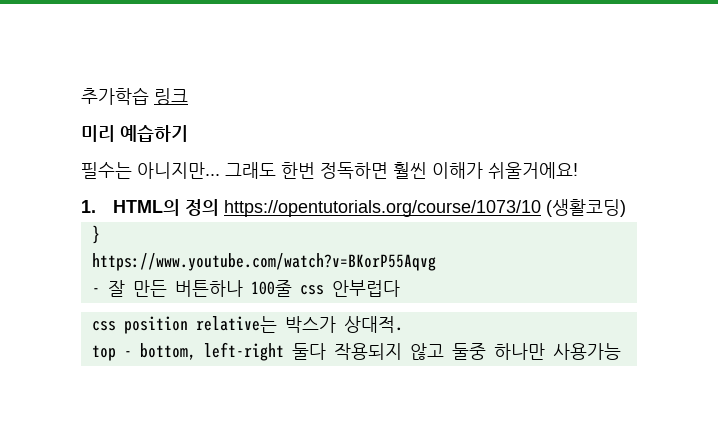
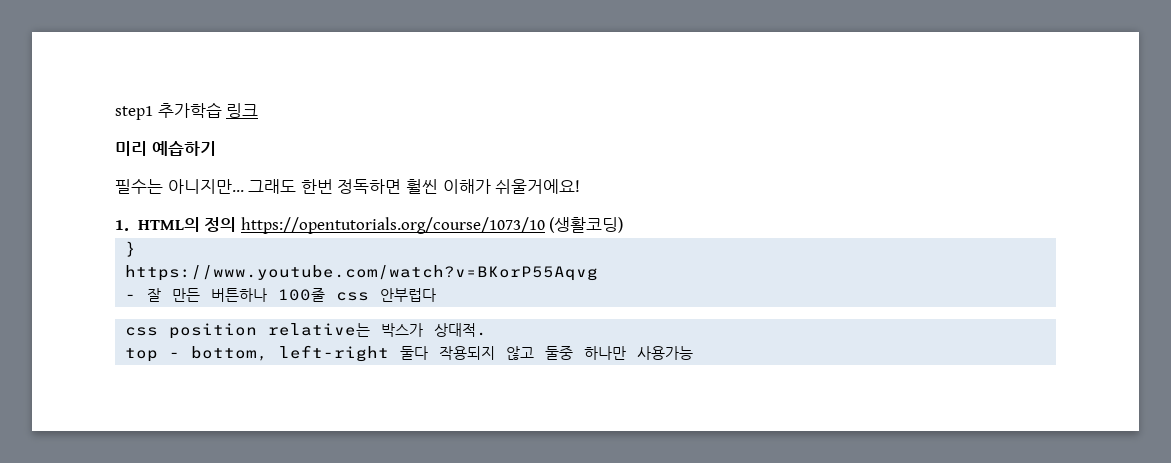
(81, 96) none -> [115,106,153,120] step1

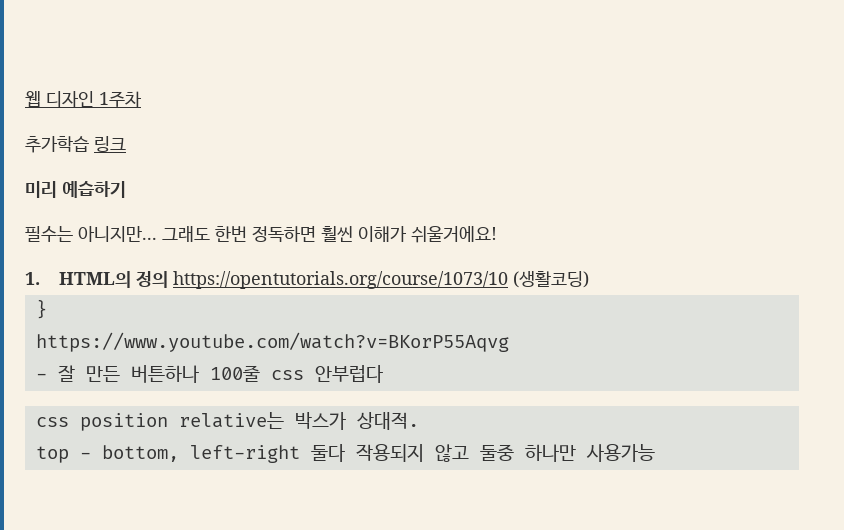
[115,106,153,120] step1 -> [25,91,142,107] 웹 디자인 1주차 //

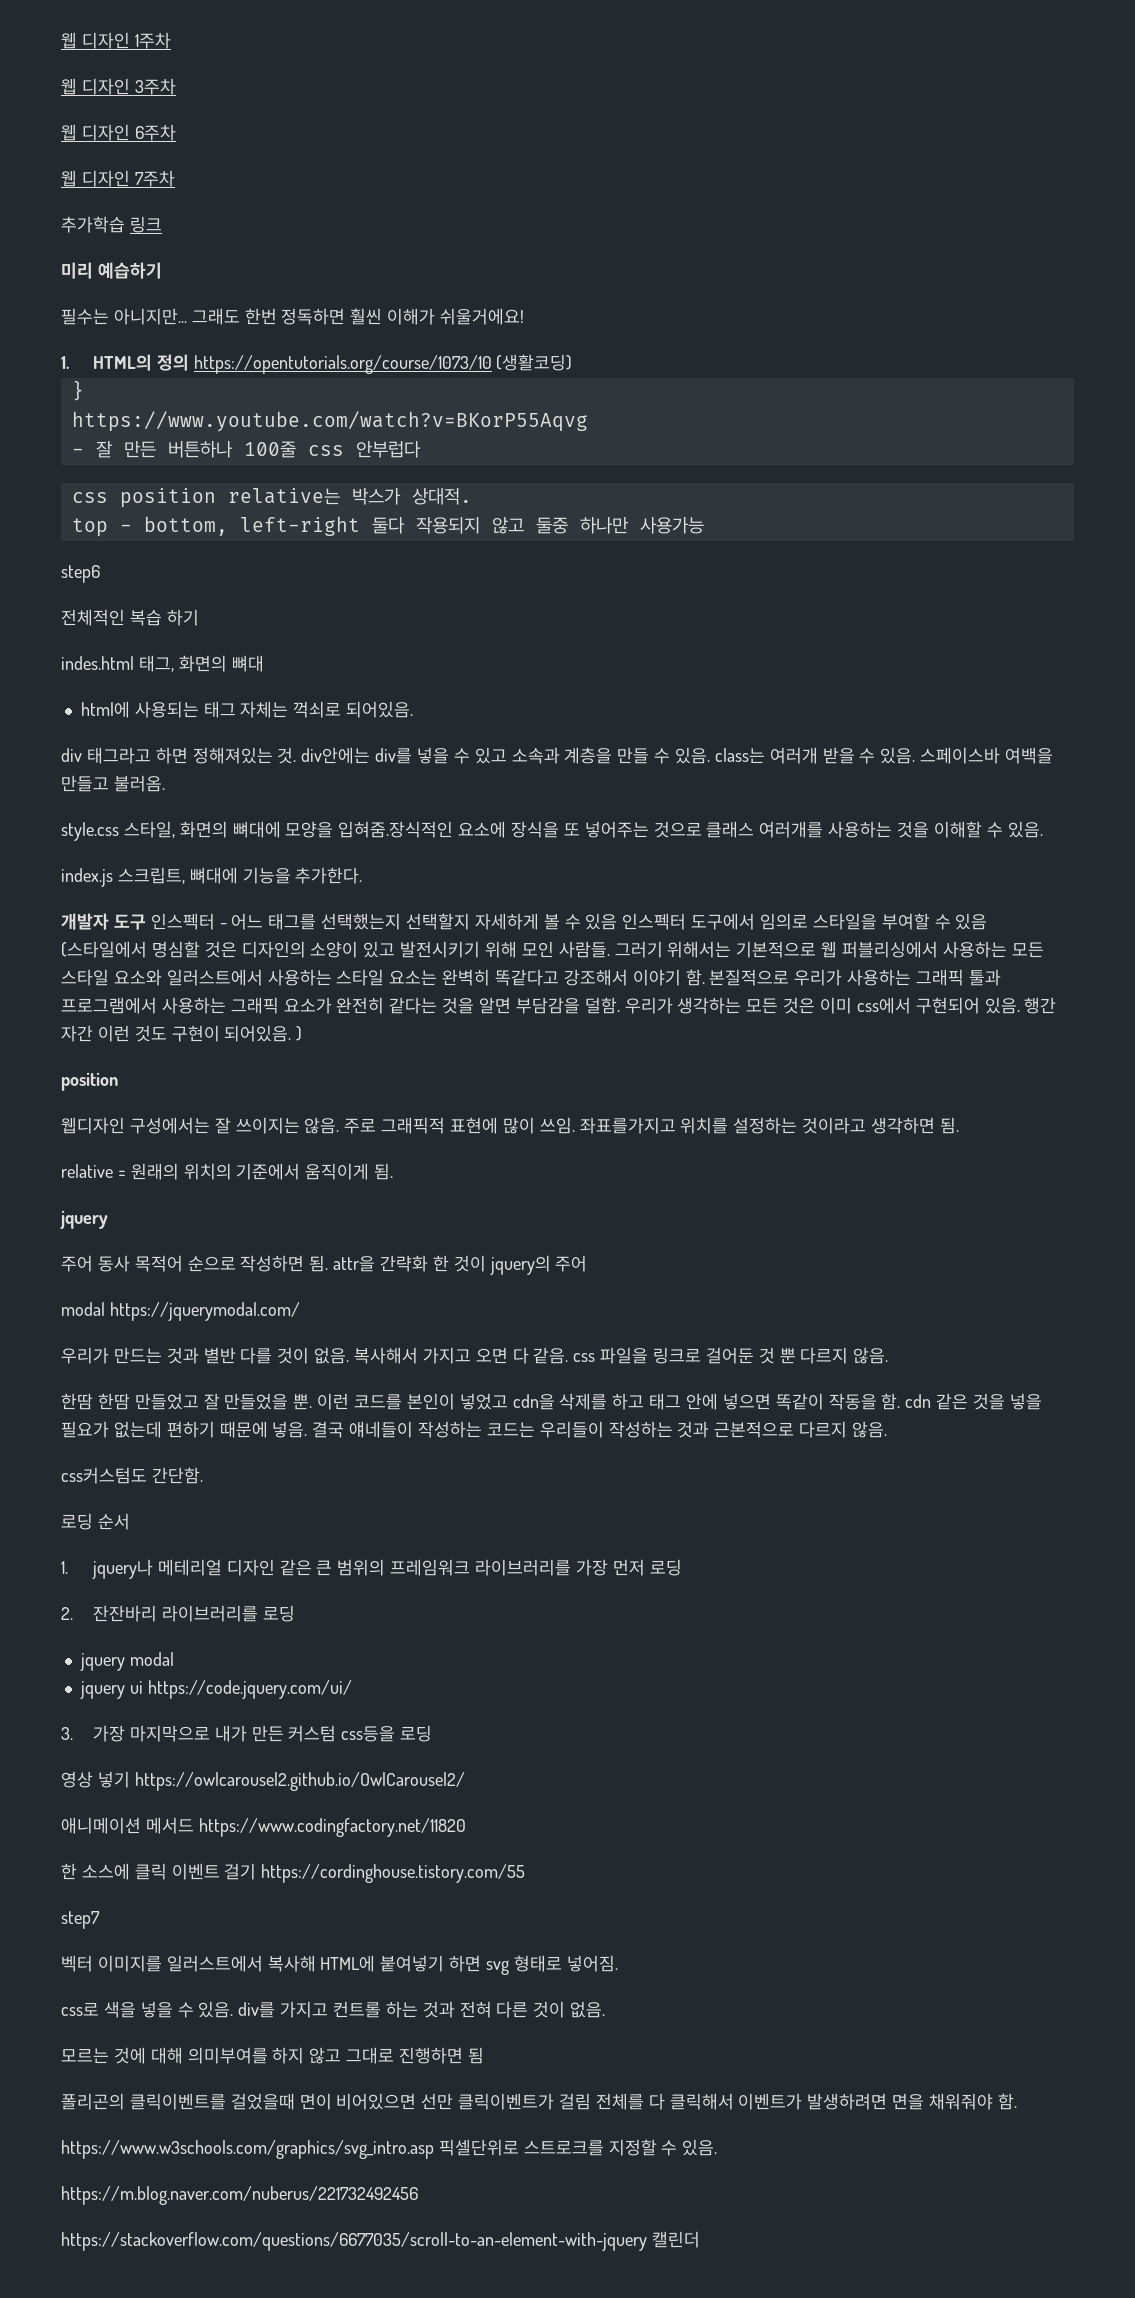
(142, 99) none -> [61,78,176,95] [61,124,176,141] [61,170,175,187] // 웹 디자인 3주차 // 웹 디자인 6주차 // 웹 디자인 7주차
(655, 453) none -> [61,565,100,583] [61,609,199,626] [61,655,264,672] [80,701,414,718] [61,747,1054,764] [61,775,165,792] [61,821,1043,841] [61,867,363,887] [61,913,988,930] [61,941,1044,958] [61,969,1001,986] [61,997,1057,1014] [61,1025,303,1042] [61,1072,118,1091] [61,1117,959,1134] [61,1163,394,1180] [60,1210,108,1229] [61,1255,588,1275] [61,1302,300,1321] [61,1347,889,1364] [61,1393,1042,1410] [61,1421,888,1438] [61,1467,203,1484] [61,1513,130,1530] [61,1559,682,1579] [61,1605,295,1622] [79,1652,174,1671] [79,1680,353,1699] [61,1725,433,1742] [61,1771,465,1791] [61,1817,466,1837] [61,1863,526,1883] [61,1911,100,1929] [61,1955,618,1975] [61,2001,606,2018] [61,2047,484,2064] [61,2093,1017,2110] [61,2139,718,2159] [61,2186,418,2205] [61,2231,700,2251] // step6 // 전체적인 복습 하기 // indes.html 태그, 화면의 뼈대 // html에 사용되는 태그 자체는 꺽쇠로 되어있음. // div 태그라고 하면 정해져있는 것. div안에는 div를 넣을 수 있고 소속과 계층을 만들 수 있음. class는 여러개 받을 수 있음. 스페이스바 여백을 만들고 불러옴. // style.css 스타일, 화면의 뼈대에 모양을 입혀줌.장식적인 요소에 장식을 또 넣어주는 것으로 클래스 여러개를 사용하는 것을 이해할 수 있음. // index.js 스크립트, 뼈대에 기능을 추가한다. // 개발자 도구 인스펙터 - 어느 태그를 선택했는지 선택할지 자세하게 볼 수 있음 인스펙터 도구에서 임의로 스타일을 부여할 수 있음 (스타일에서 명심할 것은 디자인의 소양이 있고 발전시키기 위해 모인 사람들. 그러기 위해서는 기본적으로 웹 퍼블리싱에서 사용하는 모든 스타일 요소와 일러스트에서 사용하는 스타일 요소는 완벽히 똑같다고 강조해서 이야기 함. 본질적으로 우리가 사용하는 그래픽 툴과 프로그램에서 사용하는 그래픽 요소가 완전히 같다는 것을 알면 부담감을 덜함. 우리가 생각하는 모든 것은 이미 css에서 구현되어 있음. 행간 자간 이런 것도 구현이 되어있음. ) // position // 웹디자인 구성에서는 잘 쓰이지는 않음. 주로 그래픽적 표현에 많이 쓰임. 좌표를가지고 위치를 설정하는 것이라고 생각하면 됨. // relative = 원래의 위치의 기준에서 움직이게 됨. // jquery // 주어 동사 목적어 순으로 작성하면 됨. attr을 간략화 한 것이 jquery의 주어 // modal https://jquerymodal.com/ // 우리가 만드는 것과 별반 다를 것이 없음. 복사해서 가지고 오면 다 같음. css 파일을 링크로 걸어둔 것 뿐 다르지 않음. // 한땀 한땀 만들었고 잘 만들었을 뿐. 이런 코드를 본인이 넣었고 cdn을 삭제를 하고 태그 안에 넣으면 똑같이 작동을 함. cdn 같은 것을 넣을 필요가 없는데 편하기 때문에 넣음. 결국 얘네들이 작성하는 코드는 우리들이 작성하는 것과 근본적으로 다르지 않음. // css커스텀도 간단함. // 로딩 순서 // 1. jquery나 메테리얼 디자인 같은 큰 범위의 프레임워크 라이브러리를 가장 먼저 로딩 // 2. 잔잔바리 라이브러리를 로딩 // jquery modal // jquery ui https://code.jquery.com/ui/ // 3. 가장 마지막으로 내가 만든 커스텀 css등을 로딩 // 영상 넣기 https://owlcarousel2.github.io/OwlCarousel2/ // 애니메이션 메서드 https://www.codingfactory.net/11820 // 한 소스에 클릭 이벤트 걸기 https://cordinghouse.tistory.com/55 // step7 // 벡터 이미지를 일러스트에서 복사해 HTML에 붙여넣기 하면 svg 형태로 넣어짐. // css로 색을 넣을 수 있음. div를 가지고 컨트롤 하는 것과 전혀 다른 것이 없음. // 모르는 것에 대해 의미부여를 하지 않고 그대로 진행하면 됨 // 폴리곤의 클릭이벤트를 걸었을때 면이 비어있으면 선만 클릭이벤트가 걸림 전체를 다 클릭해서 이벤트가 발생하려면 면을 채워줘야 함. // https://www.w3schools.com/graphics/svg_intro.asp 픽셀단위로 스트로크를 지정할 수 있음. // https://m.blog.naver.com/nuberus/221732492456 // https://stackoverflow.com/questions/6677035/scroll-to-an-element-with-jquery 캘린더

